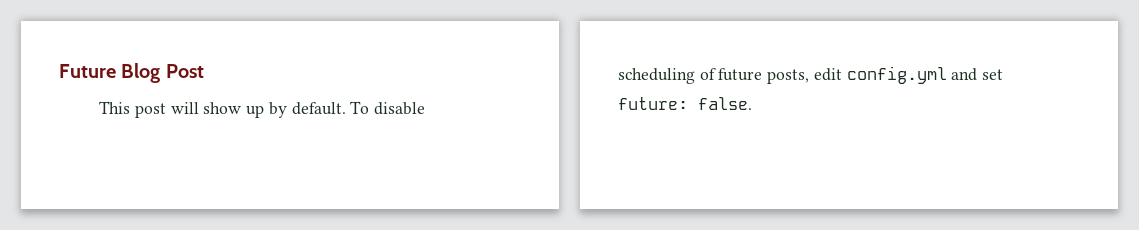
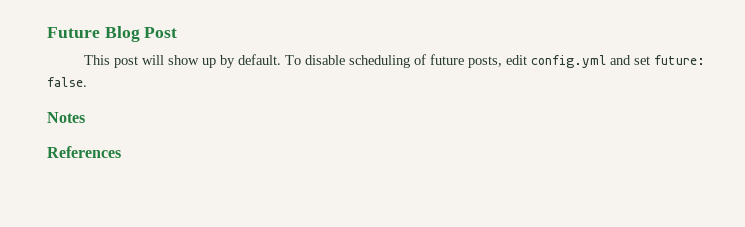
(752, 103) none -> [47,112,85,123] [47,146,121,158] // Notes // References

